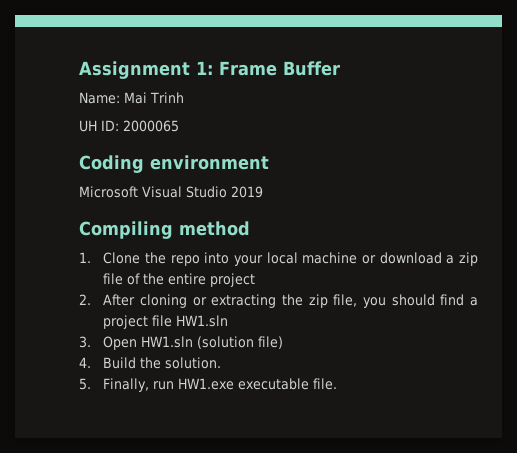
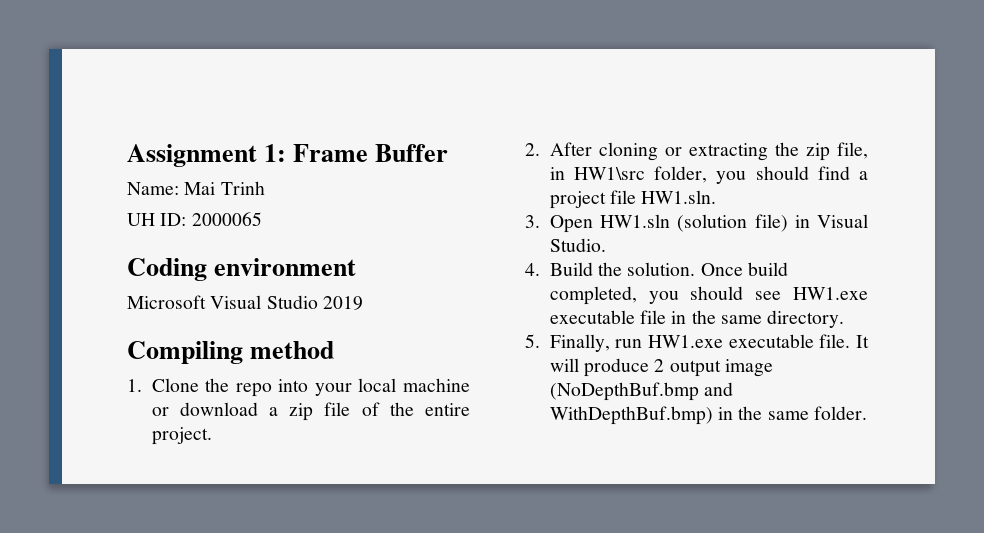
[210,273,256,287] project -> [151,427,212,445] project.
(358, 300) none -> [549,166,708,183] in HW1\src folder,
[176,315,229,327] HW1.sln -> [641,190,717,204] HW1.sln.
(284, 342) none -> [794,214,868,228] [549,238,606,252] in Visual Studio.
(222, 363) none -> [700,262,788,276] [549,286,868,305] [549,310,845,328] Once build completed, you should see HW1.exe executable file in the same directory.
(338, 384) none -> [856,335,869,348] [549,358,773,377] [549,382,734,401] [549,406,867,425] It will produce 2 output image (NoDepthBuf.bmp and WithDepthBuf.bmp) in the same folder.

